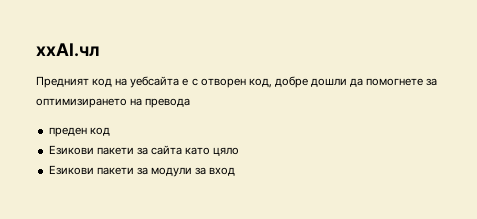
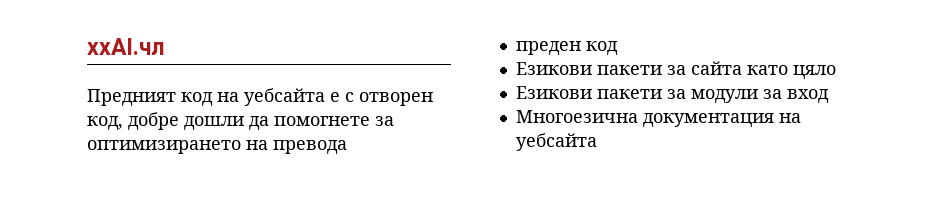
(236, 171) none -> [515,110,801,128] [515,133,597,151] // Многоезична документация на уебсайта

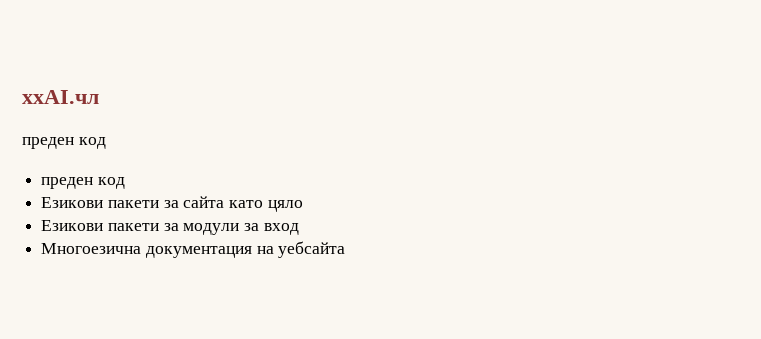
[87,88,433,107] [87,112,394,131] [87,140,347,155] Предният код на уебсайта е с отворен код, добре дошли да помогнете за оптимизирането на превода -> [22,137,106,149] преден код

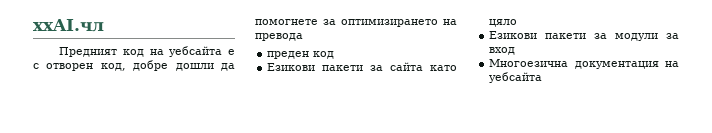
[22,137,106,149] преден код -> [59,46,235,57] [33,60,235,71] [255,19,457,27] [255,33,303,41] Предният код на уебсайта е с отворен код, добре дошли да помогнете за оптимизирането на превода

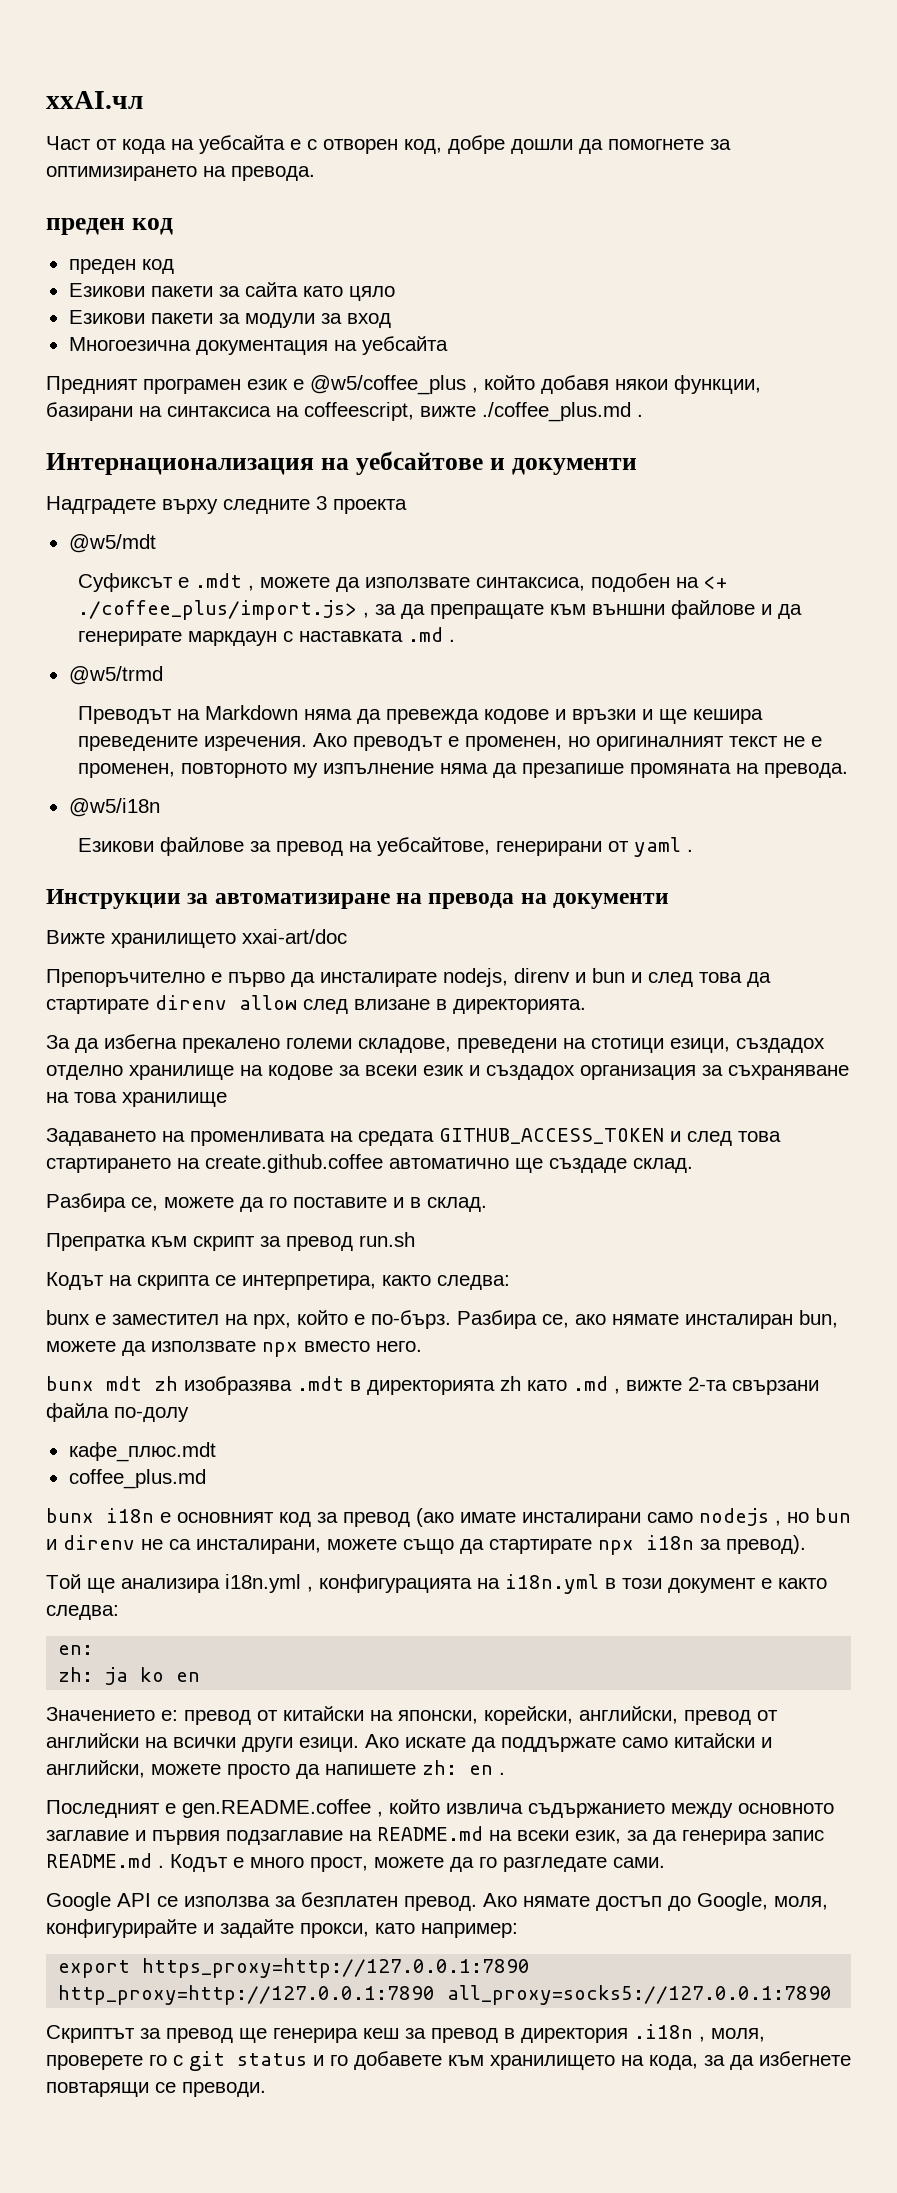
[59,47,144,57] Предният код -> [46,136,166,154] Част от кода
[255,33,303,41] превода -> [231,166,315,181] [46,218,173,235] превода. // преден код
(543, 77) none -> [46,375,761,395] [46,402,643,422] [46,451,637,475] [46,496,407,514] [68,534,156,553] [77,573,727,592] [77,600,802,620] [77,627,455,646] [68,666,163,685] [77,705,763,724] [77,733,822,751] [77,763,848,778] [68,798,160,817] [77,837,693,857] [46,889,670,909] [46,929,347,948] [46,968,771,987] [46,995,586,1014] [46,1034,825,1053] [46,1065,849,1080] [46,1092,227,1107] [46,1128,781,1146] [46,1154,693,1173] [46,1193,487,1212] [46,1232,415,1251] [46,1272,510,1290] [46,1310,838,1329] [46,1341,422,1357] [46,1376,819,1395] [46,1403,189,1422] [68,1442,216,1462] [68,1469,206,1489] [46,1508,851,1527] [46,1535,806,1555] [46,1574,827,1594] [46,1605,119,1620] [58,1645,94,1655] [58,1667,201,1685] [46,1706,778,1725] [46,1733,772,1752] [46,1760,505,1779] [46,1799,834,1818] [46,1826,824,1845] [46,1853,665,1872] [46,1892,828,1911] [46,1919,518,1938] [58,1958,531,1978] [58,1985,833,2005] [46,2024,765,2043] [46,2051,851,2071] [46,2082,266,2097] // Предният програмен език е @w5/coffee_plus , който добавя някои функции, базирани на синтаксиса на coffeescript, вижте ./coffee_plus.md . // Интернационализация на уебсайтове и документи // Надградете върху следните 3 проекта // @w5/mdt // Суфиксът е .mdt , можете да използвате синтаксиса, подобен на <+ ./coffee_plus/import.js> , за да препращате към външни файлове и да генерирате маркдаун с наставката .md . // @w5/trmd // Преводът на Markdown няма да превежда кодове и връзки и ще кешира преведените изречения. Ако преводът е променен, но оригиналният текст не е променен, повторното му изпълнение няма да презапише промяната на превода. // @w5/i18n // Езикови файлове за превод на уебсайтове, генерирани от yaml . // Инструкции за автоматизиране на превода на документи // Вижте хранилището xxai-art/doc // Препоръчително е първо да инсталирате nodejs, direnv и bun и след това да стартирате direnv allow след влизане в директорията. // За да избегна прекалено големи складове, преведени на стотици езици, създадох отделно хранилище на кодове за всеки език и създадох организация за съхраняване на това хранилище // Задаването на променливата на средата GITHUB_ACCESS_TOKEN и след това стартирането на create.github.coffee автоматично ще създаде склад. // Разбира се, можете да го поставите и в склад. // Препратка към скрипт за превод run.sh // Кодът на скрипта се интерпретира, както следва: // bunx е заместител на npx, който е по-бърз. Разбира се, ако нямате инсталиран bun, можете да използвате npx вместо него. // bunx mdt zh изобразява .mdt в директорията zh като .md , вижте 2-та свързани файла по-долу // кафе_плюс.mdt // coffee_plus.md // bunx i18n е основният код за превод (ако имате инсталирани само nodejs , но bun и direnv не са инсталирани, можете също да стартирате npx i18n за превод). // Той ще анализира i18n.yml , конфигурацията на i18n.yml в този документ е както следва: // en: // zh: ja ko en // Значението е: превод от китайски на японски, корейски, английски, превод от английски на всички други езици. Ако искате да поддържате само китайски и английски, можете просто да напишете zh: en . // Последният е gen.README.coffee , който извлича съдържанието между основното заглавие и първия подзаглавие на README.md на всеки език, за да генерира запис README.md . Кодът е много прост, можете да го разгледате сами. // Google API се използва за безплатен превод. Ако нямате достъп до Google, моля, конфигурирайте и задайте прокси, като например: // export https_proxy=http://127.0.0.1:7890 http_proxy=http://127.0.0.1:7890 all_proxy=socks5://127.0.0.1:7890 // Скриптът за превод ще генерира кеш за превод в директория .i18n , моля, проверете го с git status и го добавете към хранилището на кода, за да избегнете повтарящи се преводи.

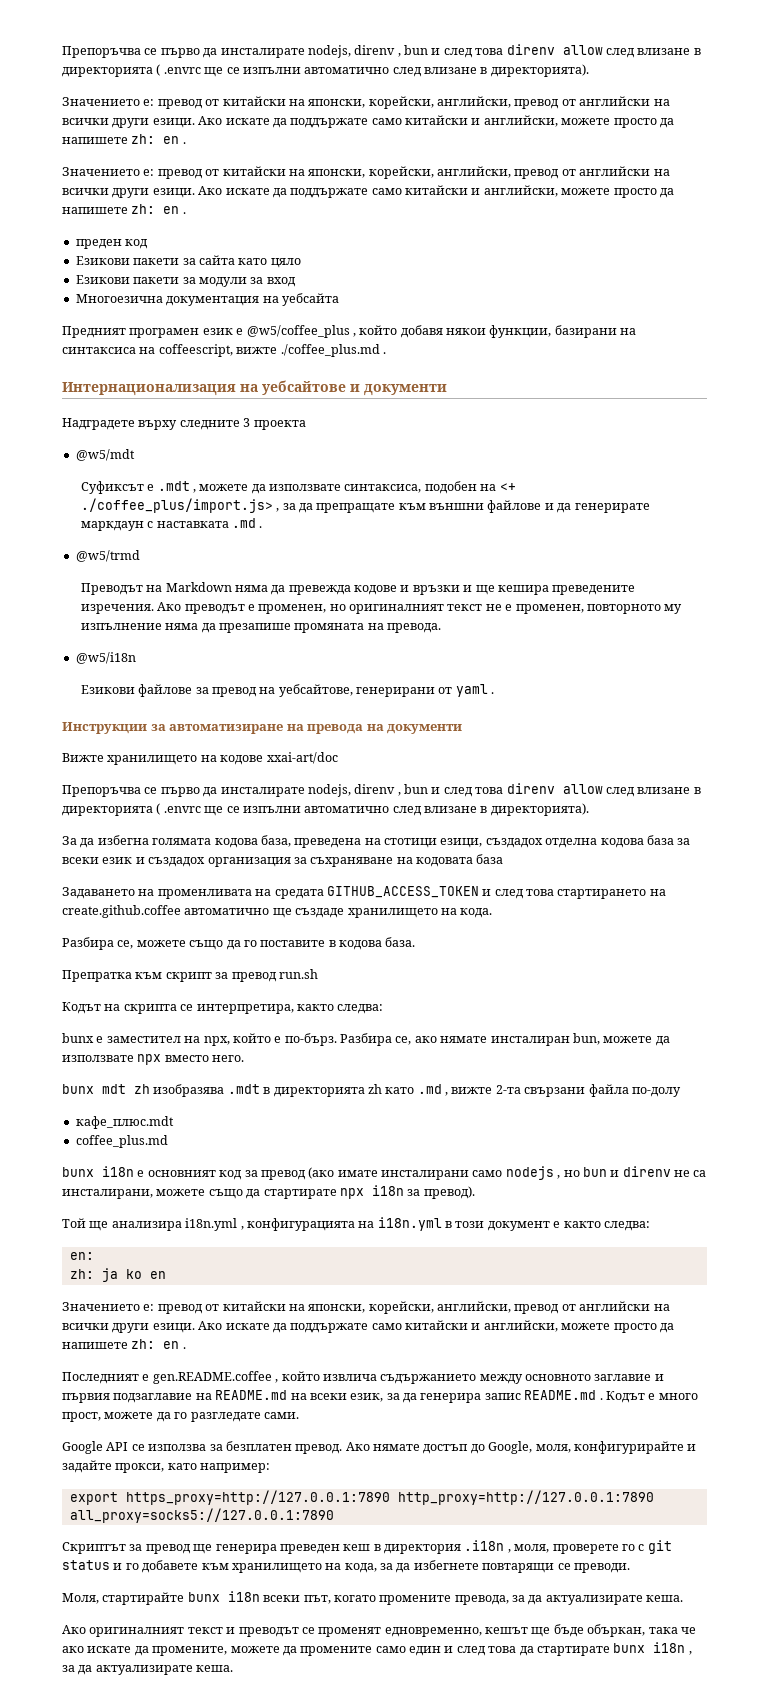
[46,91,143,109] [46,135,731,154] [46,166,315,181] [46,218,173,235] xxAI.чл // Част от кода на уебсайта е с отворен код, добре дошли да помогнете за оптимизирането на превода. // преден код -> [62,44,701,58] [62,64,589,77] [62,96,670,109] [62,115,674,128] [62,134,186,144] [62,166,670,179] [62,185,674,198] [62,204,186,214] Препоръчва се първо да инсталирате nodejs, direnv , bun и след това direnv allow след влизане в директорията ( .envrc ще се изпълни автоматично след влизане в директорията). // Значението е: превод от китайски на японски, корейски, английски, превод от английски на всички други езици. Ако искате да поддържате само китайски и английски, можете просто да напишете zh: en . // Значението е: превод от китайски на японски, корейски, английски, превод от английски на всички други езици. Ако искате да поддържате само китайски и английски, можете просто да напишете zh: en .
(236, 940) none -> [200,755,264,765] на кодове
[46,968,771,987] [46,995,586,1014] [46,1034,825,1053] [46,1065,333,1080] Препоръчително е първо да инсталирате nodejs, direnv и bun и след това да стартирате direnv allow след влизане в директорията. // За да избегна прекалено големи складове, преведени на стотици езици, създадох отделно хранилище на кодове -> [62,783,701,797] [62,803,589,816] [62,835,674,848] Препоръчва се първо да инсталирате nodejs, direnv , bun и след това direnv allow след влизане в директорията ( .envrc ще се изпълни автоматично след влизане в директорията). // За да избегна голямата кодова база, преведена на стотици езици, създадох отделна кодова база
[74,1092,227,1107] това хранилище -> [416,854,504,867] кодовата база
[633,1158,693,1173] склад. -> [347,908,493,918] хранилището на кода.
(234, 1202) none -> [189,940,224,950] също
[393,1197,487,1212] и в склад. -> [328,937,416,950] в кодова база.
[363,2028,498,2043] кеш за превод -> [279,1544,371,1554] преведен кеш
(266, 2089) none -> [62,1591,684,1605] [62,1624,696,1637] [62,1642,692,1656] [62,1665,234,1675] // Моля, стартирайте bunx i18n всеки път, когато промените превода, за да актуализирате кеша. // Ако оригиналният текст и преводът се променят едновременно, кешът ще бъде объркан, така че ако искате да промените, можете да промените само един и след това да стартирате bunx i18n , за да актуализирате кеша.

